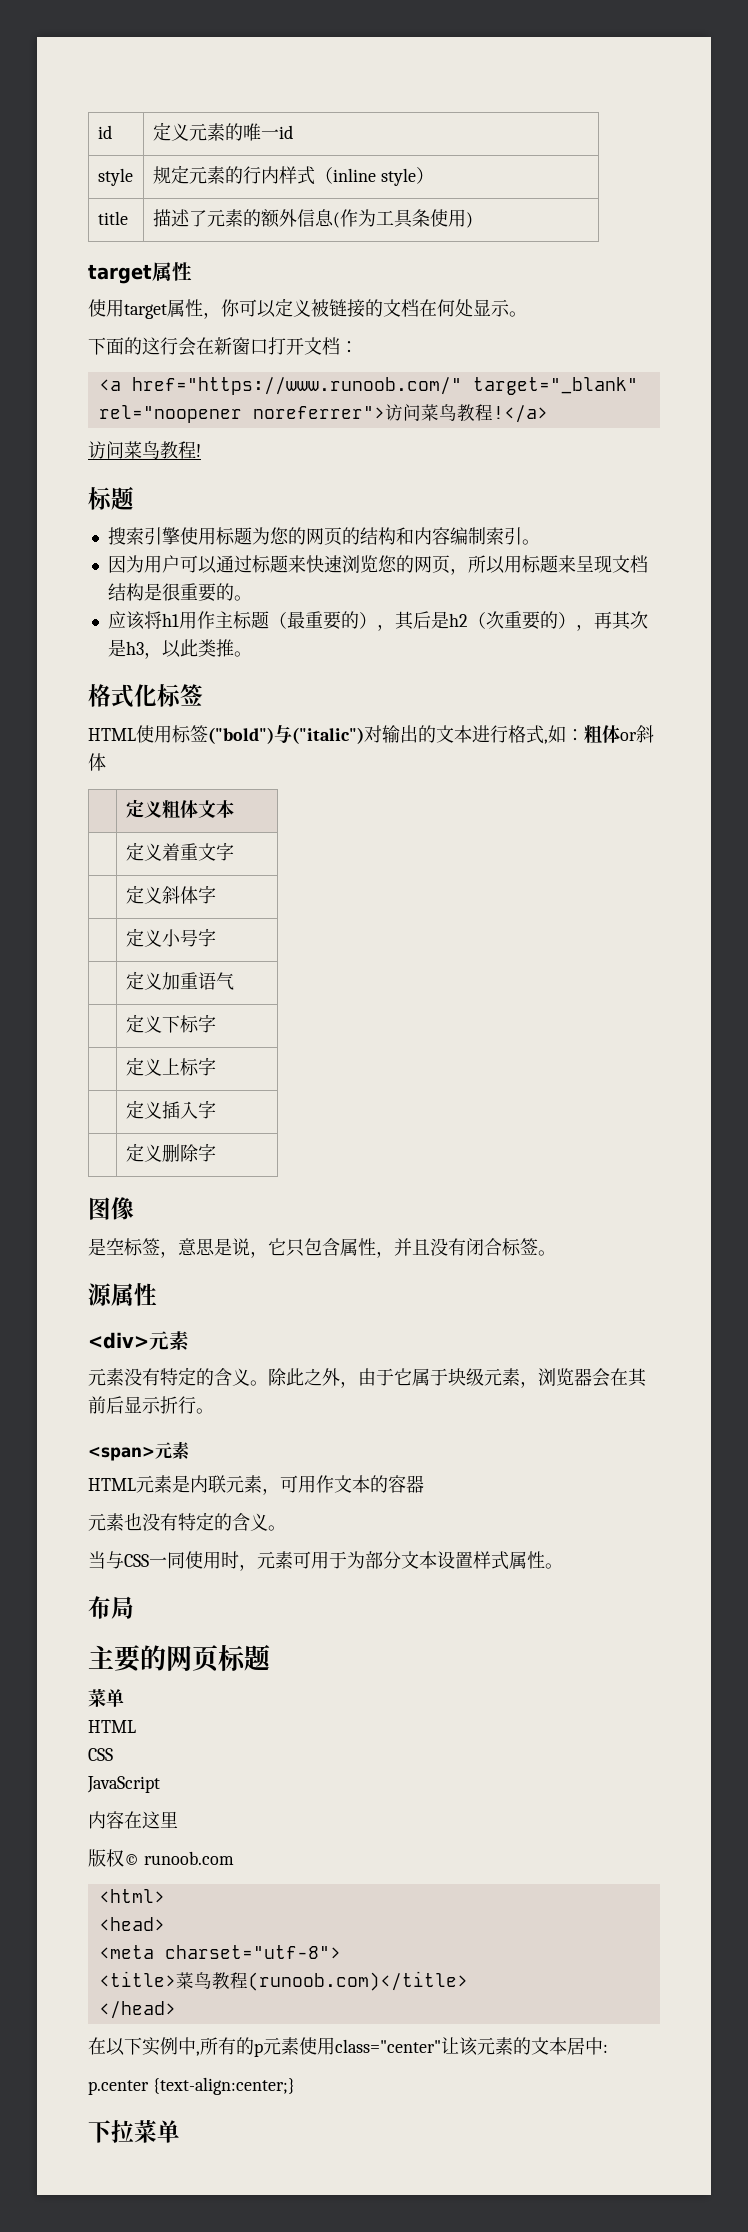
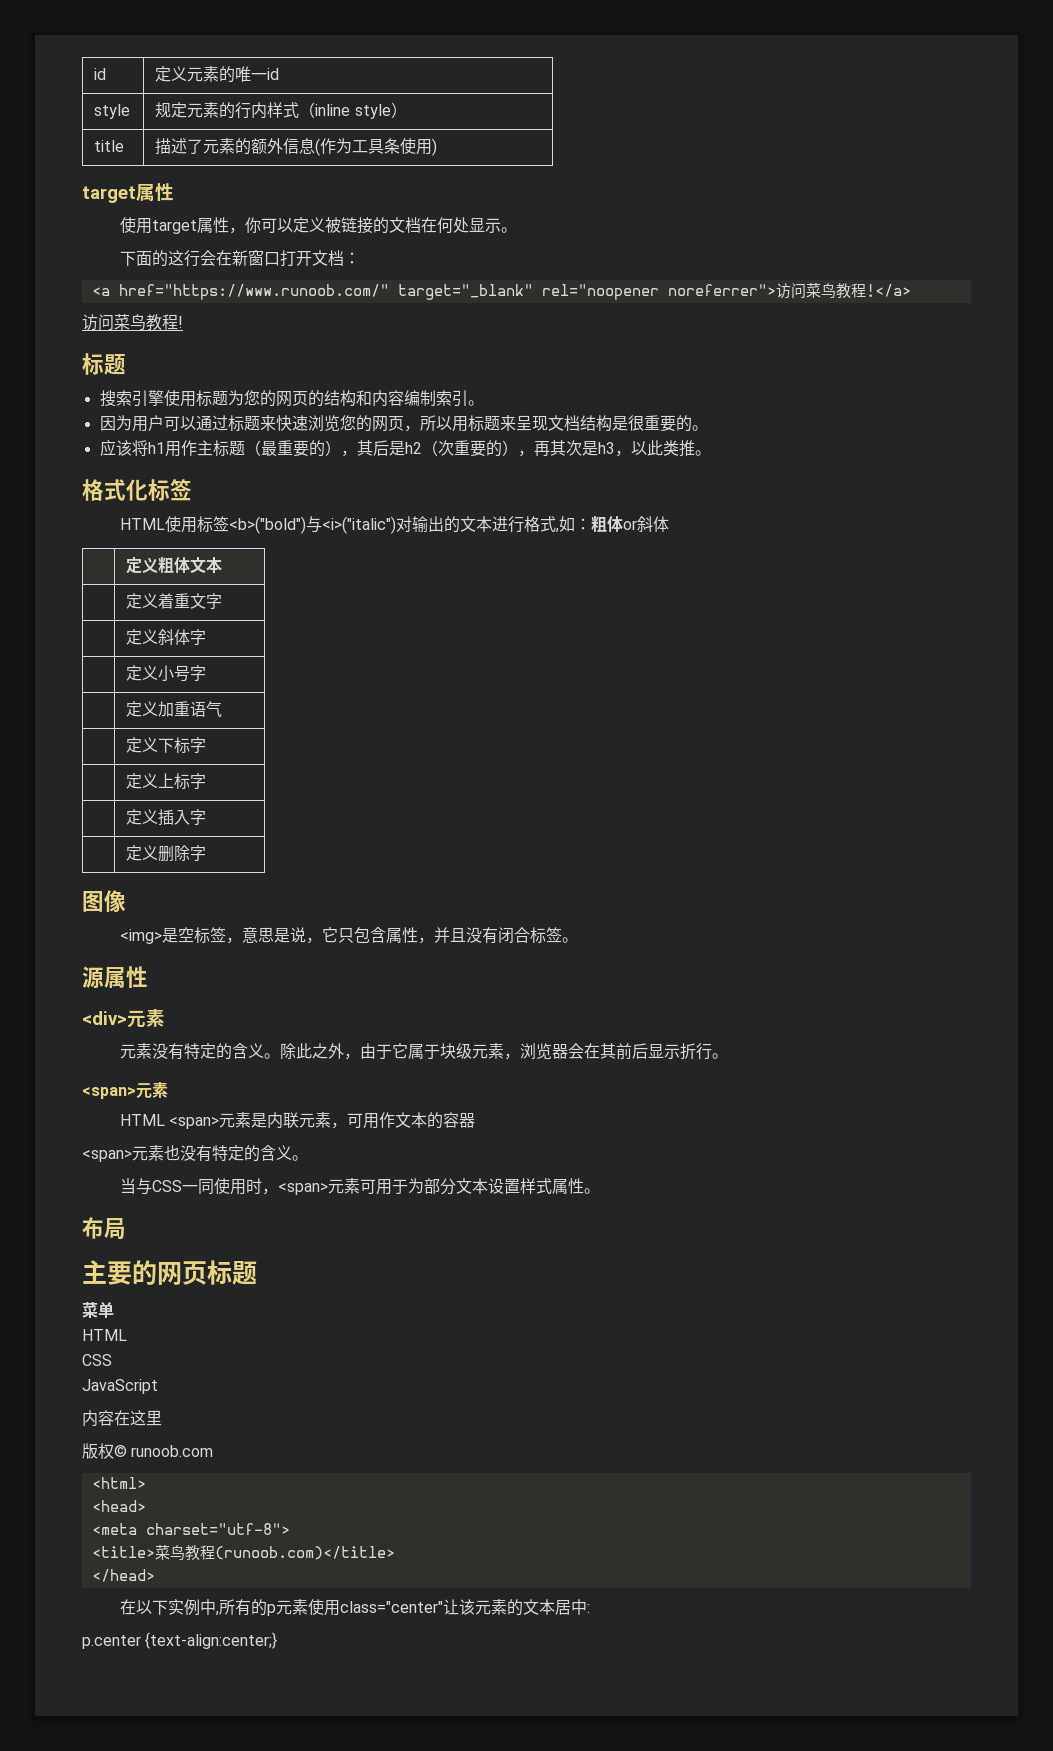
[208,725,364,744] ("bold")与("italic") -> [229,516,397,534] <b>("bold")与<i>("italic")
(134, 1208) none -> [120,929,163,944] <img>
(136, 1484) none -> [169,1117,220,1129] <span>
(424, 1484) none -> [82,1150,132,1162] <span>
(257, 1567) none -> [278,1183,329,1195] <span>
[88,2120,180,2143] // 下拉菜单 -> (278, 1640) none

